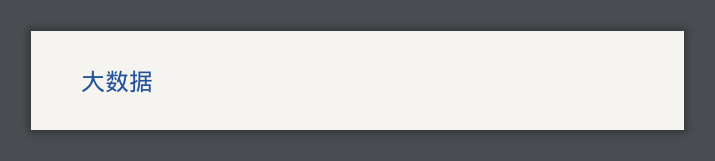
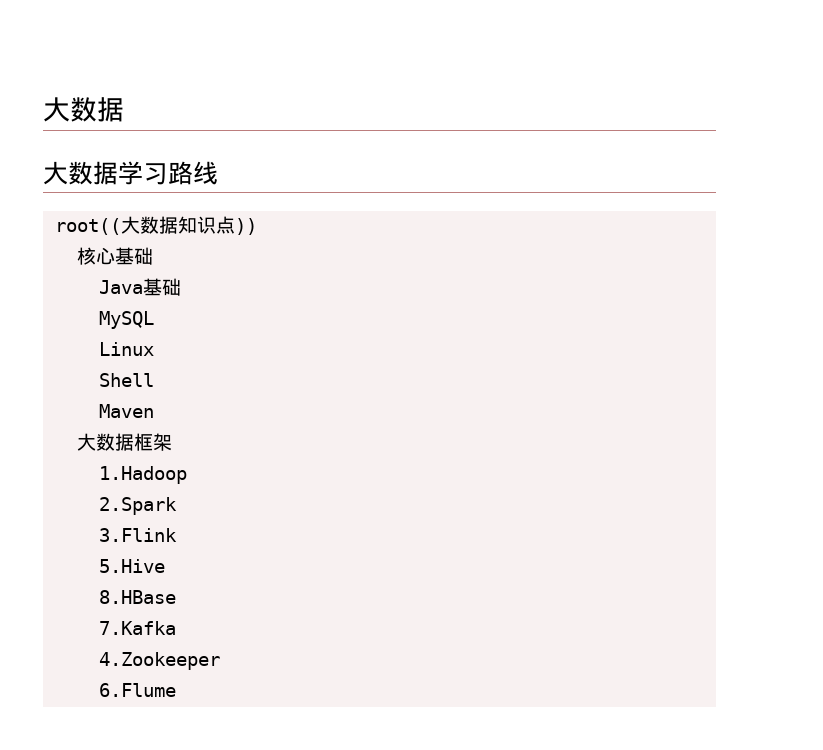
[81,70,153,93] 大数据 -> [43,97,124,122] [43,161,218,185] [55,216,258,235] [77,247,154,265] [99,278,182,296] [99,311,155,329] [99,342,155,356] [99,373,155,387] [99,404,155,418] [77,433,173,451] [99,466,188,484] [99,497,178,515] [99,528,178,542] [99,559,166,573] [99,590,177,604] [99,621,177,635] [99,652,221,670] [99,683,177,697] 大数据 // 大数据学习路线 // root((大数据知识点)) // 核心基础 // Java基础 // MySQL // Linux // Shell // Maven // 大数据框架 // 1.Hadoop // 2.Spark // 3.Flink // 5.Hive // 8.HBase // 7.Kafka // 4.Zookeeper // 6.Flume

